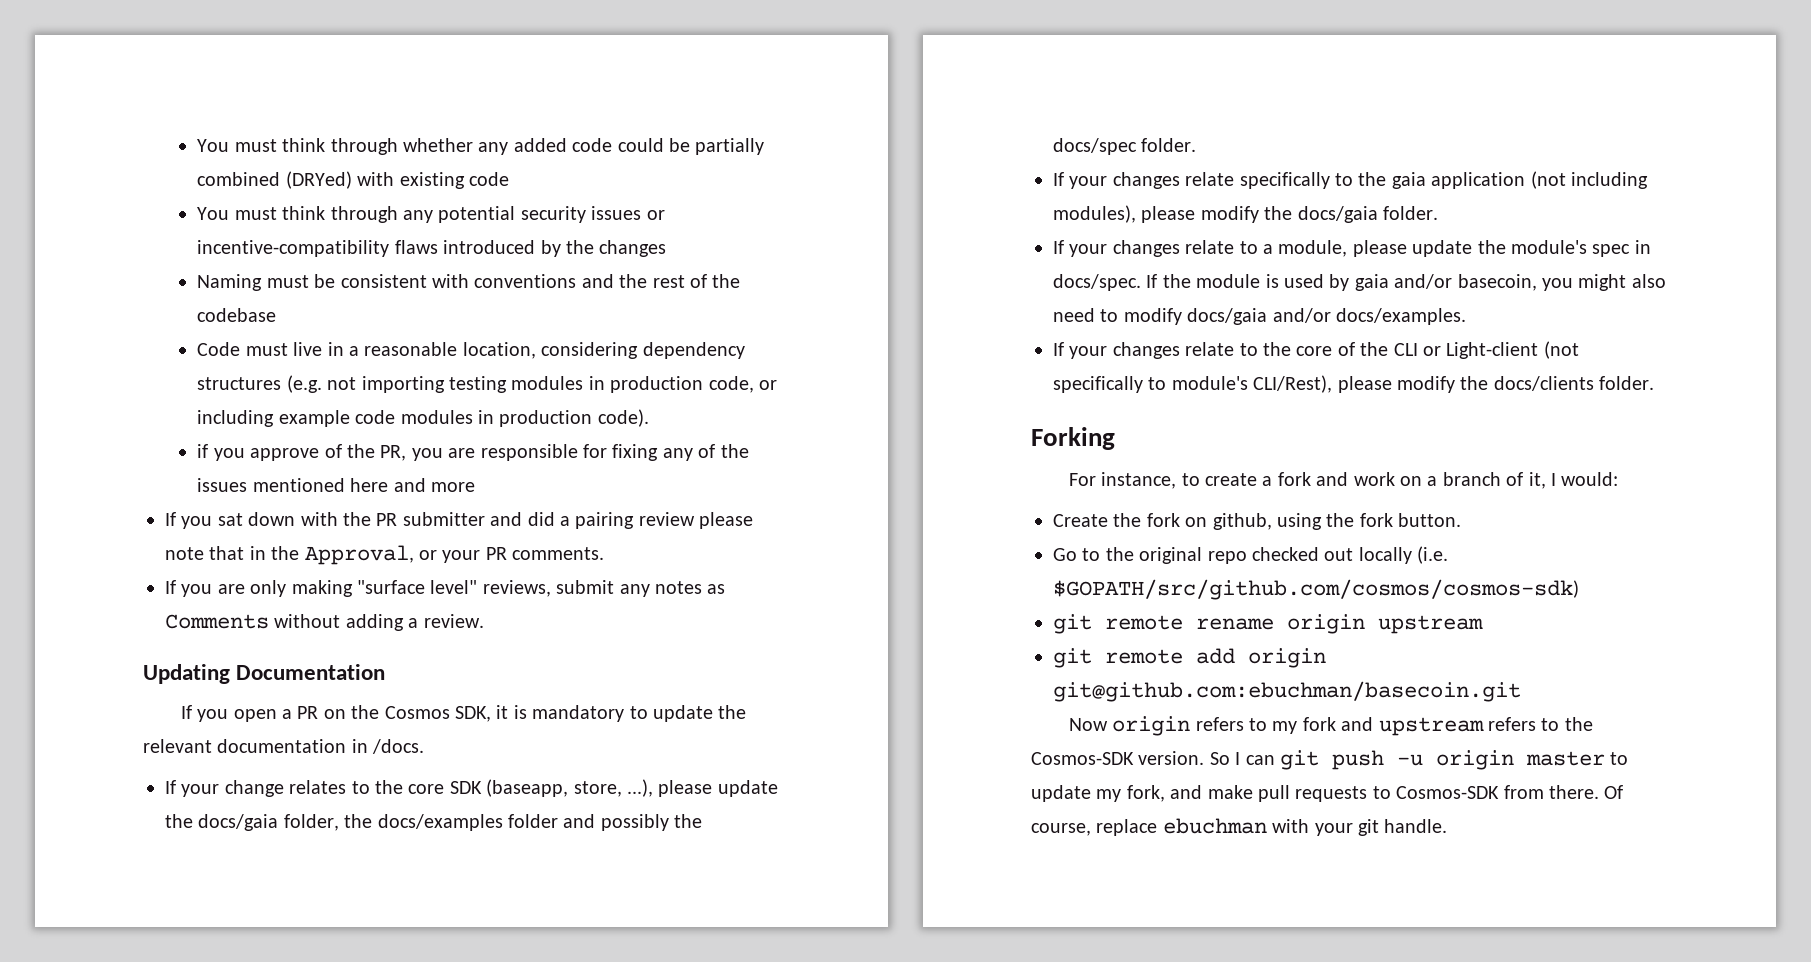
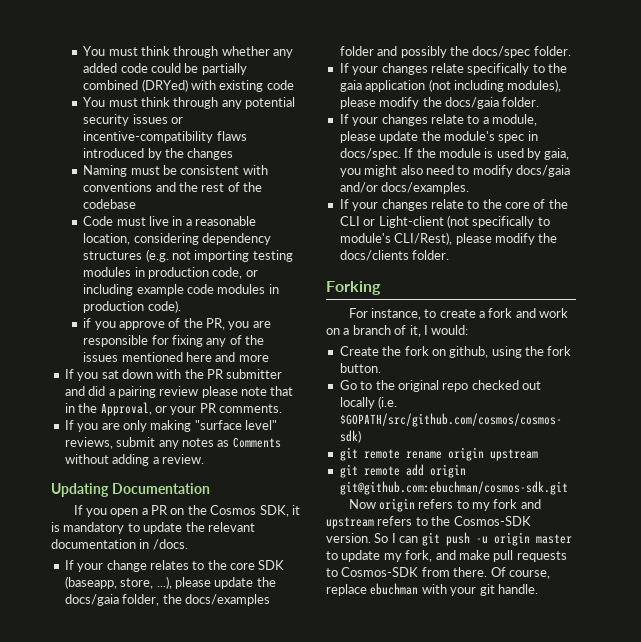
[1354,274,1537,291] gaia and/or basecoin, -> [544,148,570,160] gaia,
[1053,681,1521,702] git@github.com:ebuchman/basecoin.git -> [339,481,568,495] git@github.com:ebuchman/cosmos-sdk.git

